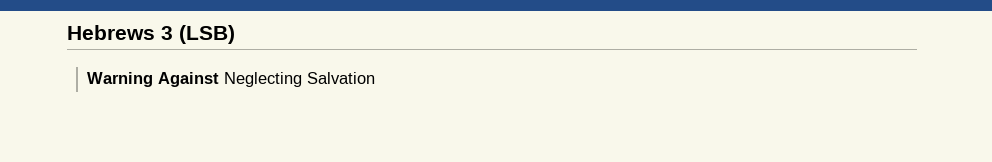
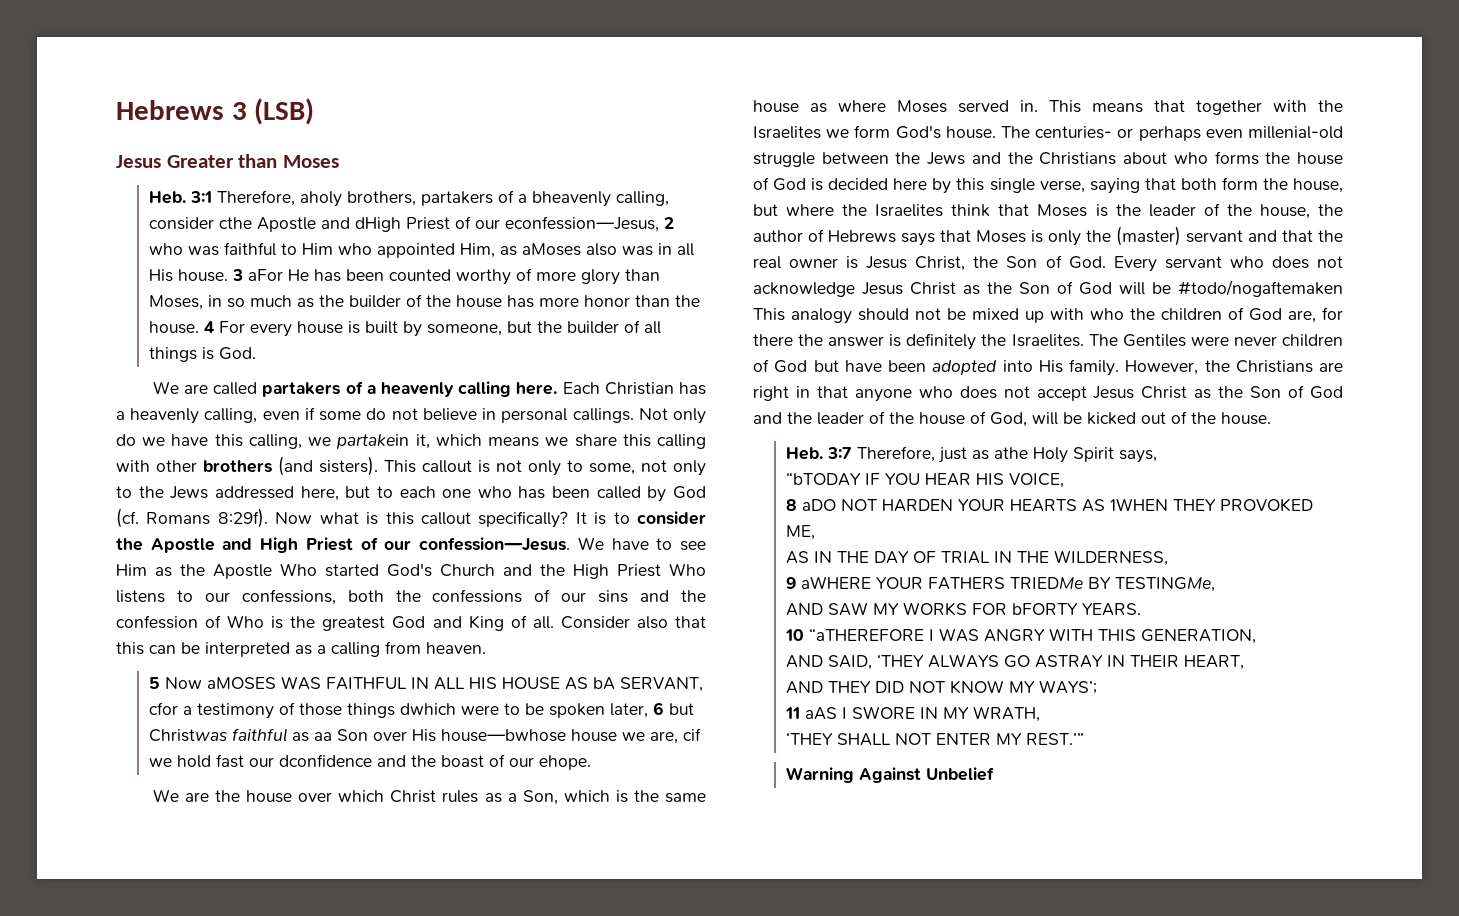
(235, 34) none -> [116,154,340,168] [148,190,669,207] [148,216,674,232] [148,242,694,258] [148,268,660,285] [148,294,700,310] [148,320,661,337] [148,347,256,362] [152,381,706,397] [116,407,706,424] [116,434,706,449] [116,456,706,476] [116,486,706,502] [116,508,706,528] [116,537,707,553] [116,563,706,579] [116,589,706,605] [116,615,707,631] [116,641,486,657] [148,676,703,692] [148,702,694,719] [148,728,701,744] [148,754,591,770] [152,789,706,805] [753,100,1343,115] [753,125,1343,141] [753,151,1343,167] [753,177,1343,194] [753,203,1343,219] [753,226,1343,246] [753,255,1343,272] [753,280,1343,297] [753,307,1343,324] [753,333,1343,350] [753,359,1343,376] [753,385,1343,402] [753,411,1271,427] [785,446,1157,463] [785,472,1064,488] [785,498,1313,512] [785,525,815,540] [785,550,1168,566] [785,576,1215,592] [785,602,1141,616] [784,628,1256,644] [785,654,1244,670] [785,680,1097,694] [784,706,1040,722] [785,732,1084,746] // Jesus Greater than Moses // Heb. 3:1 Therefore, aholy brothers, partakers of a bheavenly calling, consider cthe Apostle and dHigh Priest of our econfession—Jesus, 2 who was faithful to Him who appointed Him, as aMoses also was in all His house. 3 aFor He has been counted worthy of more glory than Moses, in so much as the builder of the house has more honor than the house. 4 For every house is built by someone, but the builder of all things is God. // We are called partakers of a heavenly calling here. Each Christian has a heavenly calling, even if some do not believe in personal callings. Not only do we have this calling, we partakein it, which means we share this calling with other brothers (and sisters). This callout is not only to some, not only to the Jews addressed here, but to each one who has been called by God (cf. Romans 8:29f). Now what is this callout specifically? It is to consider the Apostle and High Priest of our confession—Jesus. We have to see Him as the Apostle Who started God's Church and the High Priest Who listens to our confessions, both the confessions of our sins and the confession of Who is the greatest God and King of all. Consider also that this can be interpreted as a calling from heaven. // 5 Now aMOSES WAS FAITHFUL IN ALL HIS HOUSE AS bA SERVANT, cfor a testimony of those things dwhich were to be spoken later, 6 but Christwas faithful as aa Son over His house—bwhose house we are, cif we hold fast our dconfidence and the boast of our ehope. // We are the house over which Christ rules as a Son, which is the same house as where Moses served in. This means that together with the Israelites we form God's house. The centuries- or perhaps even millenial-old struggle between the Jews and the Christians about who forms the house of God is decided here by this single verse, saying that both form the house, but where the Israelites think that Moses is the leader of the house, the author of Hebrews says that Moses is only the (master) servant and that the real owner is Jesus Christ, the Son of God. Every servant who does not acknowledge Jesus Christ as the Son of God will be #todo/nogaftemaken This analogy should not be mixed up with who the children of God are, for there the answer is definitely the Israelites. The Gentiles were never children of God but have been adopted into His family. However, the Christians are right in that anyone who does not accept Jesus Christ as the Son of God and the leader of the house of God, will be kicked out of the house. // Heb. 3:7 Therefore, just as athe Holy Spirit says, // “bTODAY IF YOU HEAR HIS VOICE, // 8 aDO NOT HARDEN YOUR HEARTS AS 1WHEN THEY PROVOKED ME, // AS IN THE DAY OF TRIAL IN THE WILDERNESS, // 9 aWHERE YOUR FATHERS TRIEDMe BY TESTINGMe, // AND SAW MY WORKS FOR bFORTY YEARS. // 10 “aTHEREFORE I WAS ANGRY WITH THIS GENERATION, // AND SAID, ‘THEY ALWAYS GO ASTRAY IN THEIR HEART, // AND THEY DID NOT KNOW MY WAYS’; // 11 aAS I SWORE IN MY WRATH, // ‘THEY SHALL NOT ENTER MY REST.’”
[224,72,376,87] Neglecting Salvation -> [925,767,994,781] Unbelief

